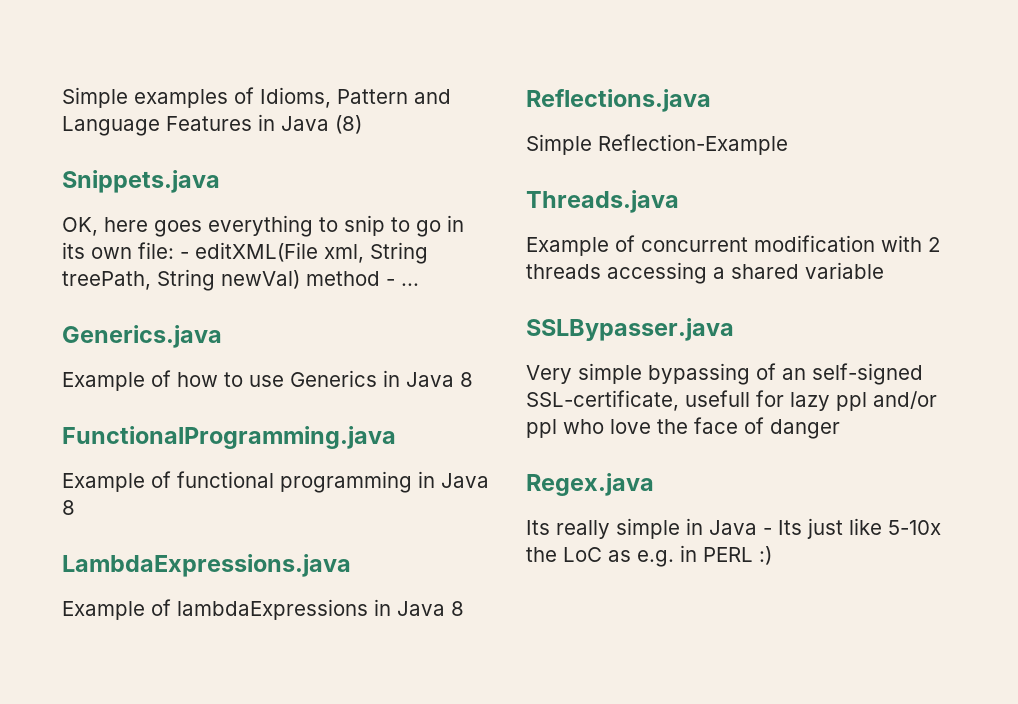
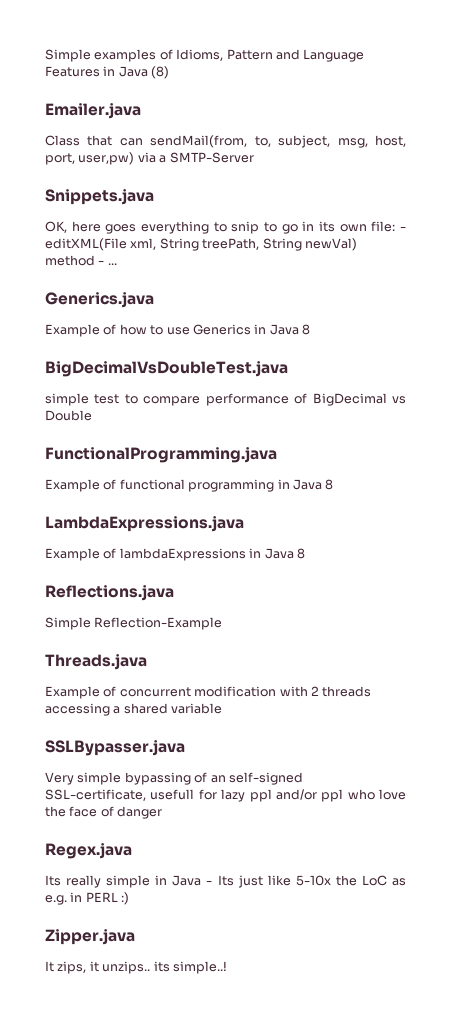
(362, 124) none -> [45,103,141,119] [45,135,406,148] [45,152,254,165] // Emailer.java // Class that can sendMail(from, to, subject, msg, host, port, user,pw) via a SMTP-Server
(473, 379) none -> [45,361,288,377] [45,393,406,406] [45,410,92,421] // BigDecimalVsDoubleTest.java // simple test to compare performance of BigDecimal vs Double
(772, 555) none -> [45,929,135,945] [45,961,227,974] // Zipper.java // It zips, it unzips.. its simple..!

